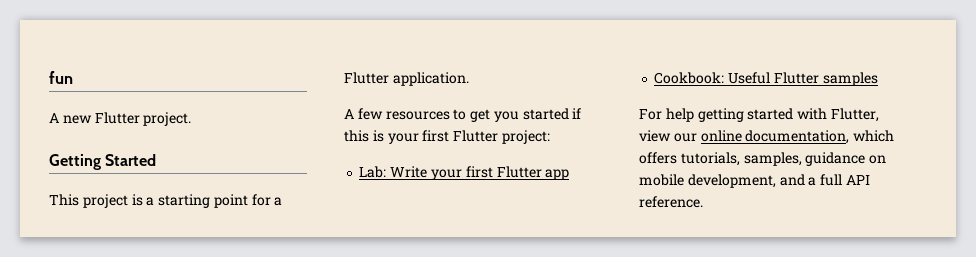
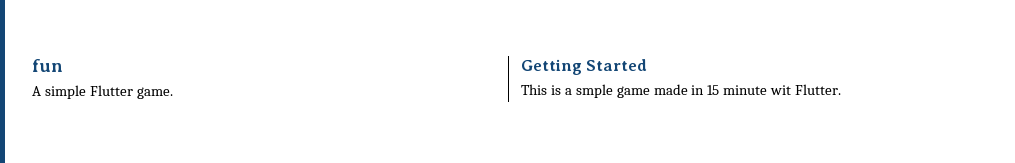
[62,112,192,126] new Flutter project. -> [44,85,173,99] simple Flutter game.
[82,194,128,208] project -> (547, 89) none
[158,194,283,208] [344,72,469,86] [344,108,582,122] [344,130,550,144] [359,166,570,180] [654,72,878,86] [639,108,879,122] [639,130,895,144] [639,152,887,166] [639,174,870,188] [639,196,703,208] starting point for a Flutter application. // A few resources to get you started if this is your first Flutter project: // Lab: Write your first Flutter app // Cookbook: Useful Flutter samples // For help getting started with Flutter, view our online documentation, which offers tutorials, samples, guidance on mobile development, and a full API reference. -> [575,84,842,98] smple game made in 15 minute wit Flutter.

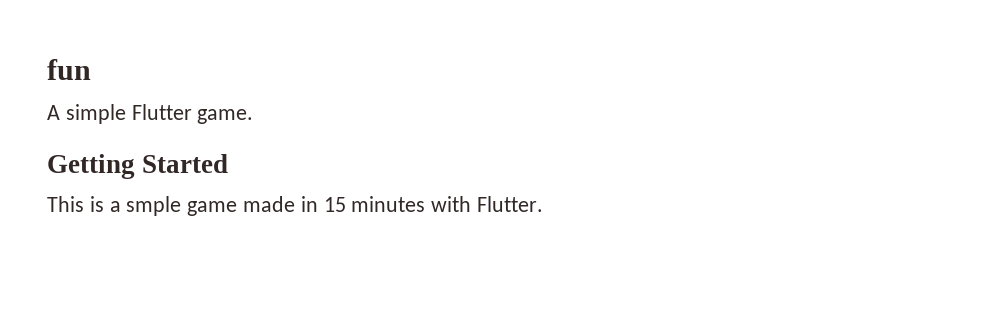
[723,85,792,95] minute wit -> [351,196,472,212] minutes with

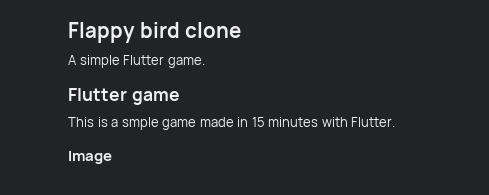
[47,59,91,80] fun -> [68,22,242,43] Flappy bird clone
[47,154,229,179] Getting Started -> [68,88,180,105] Flutter game
(544, 204) none -> [68,151,112,164] // Image

